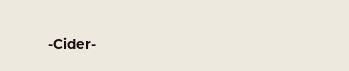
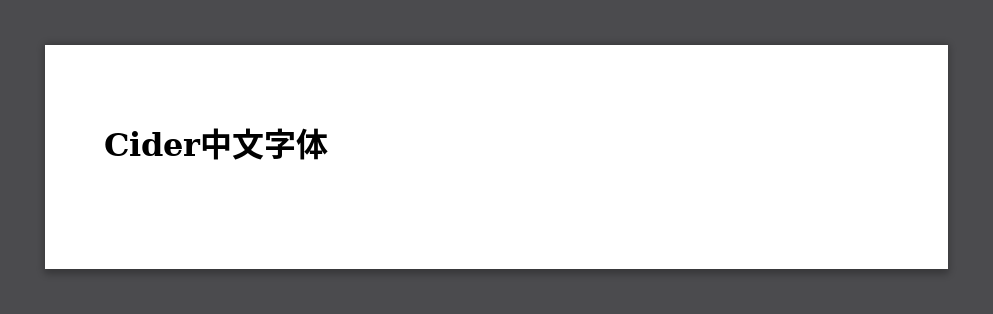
[48,37,96,49] -Cider- -> [104,128,328,160] Cider中文字体

